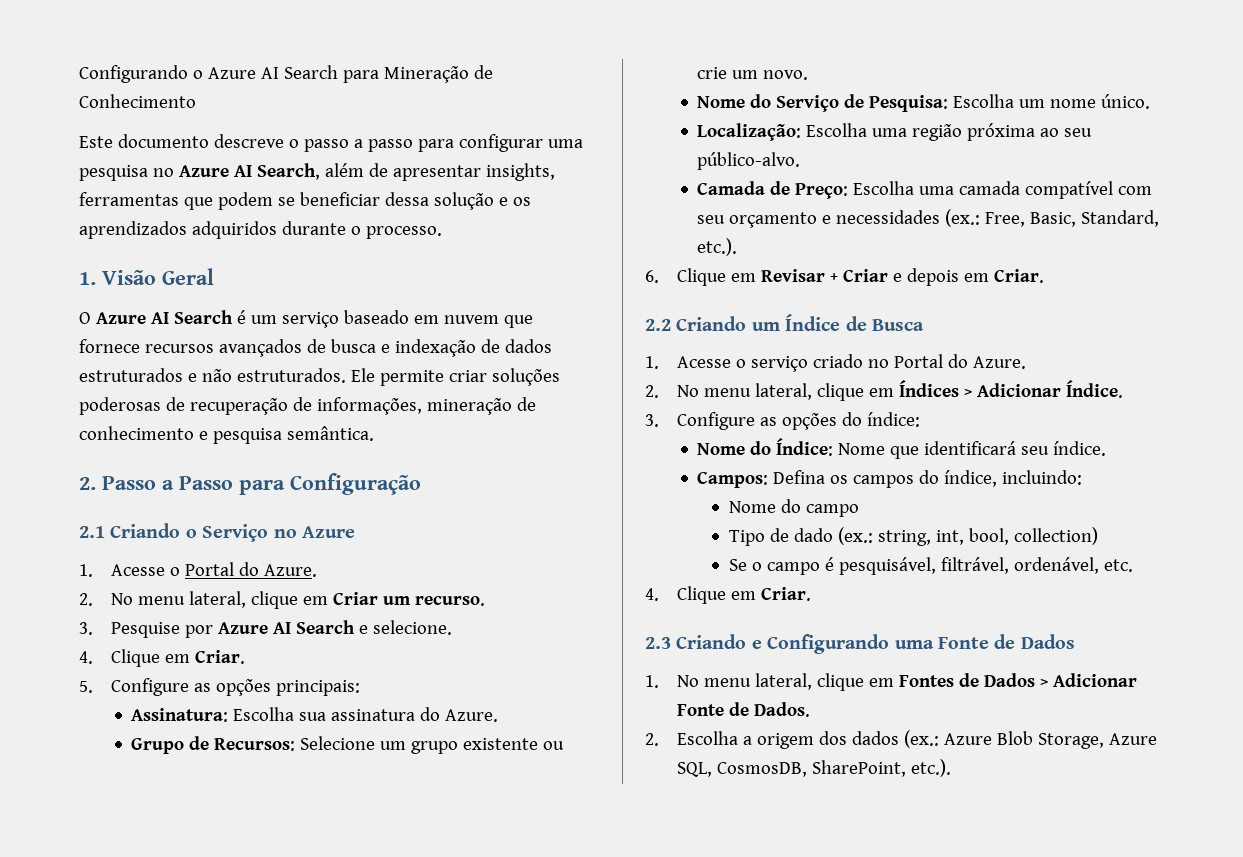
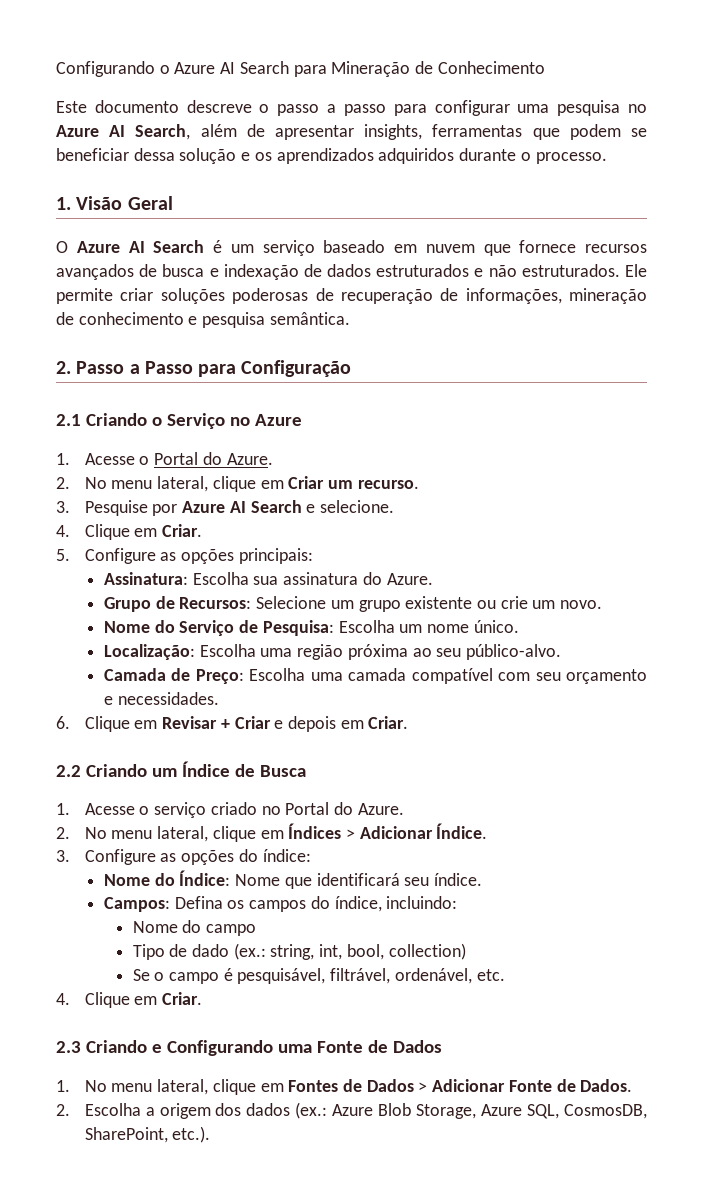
[836,209,1160,227] [697,238,738,256] necessidades (ex.: Free, Basic, Standard, etc.). -> [117,692,219,705] necessidades.

